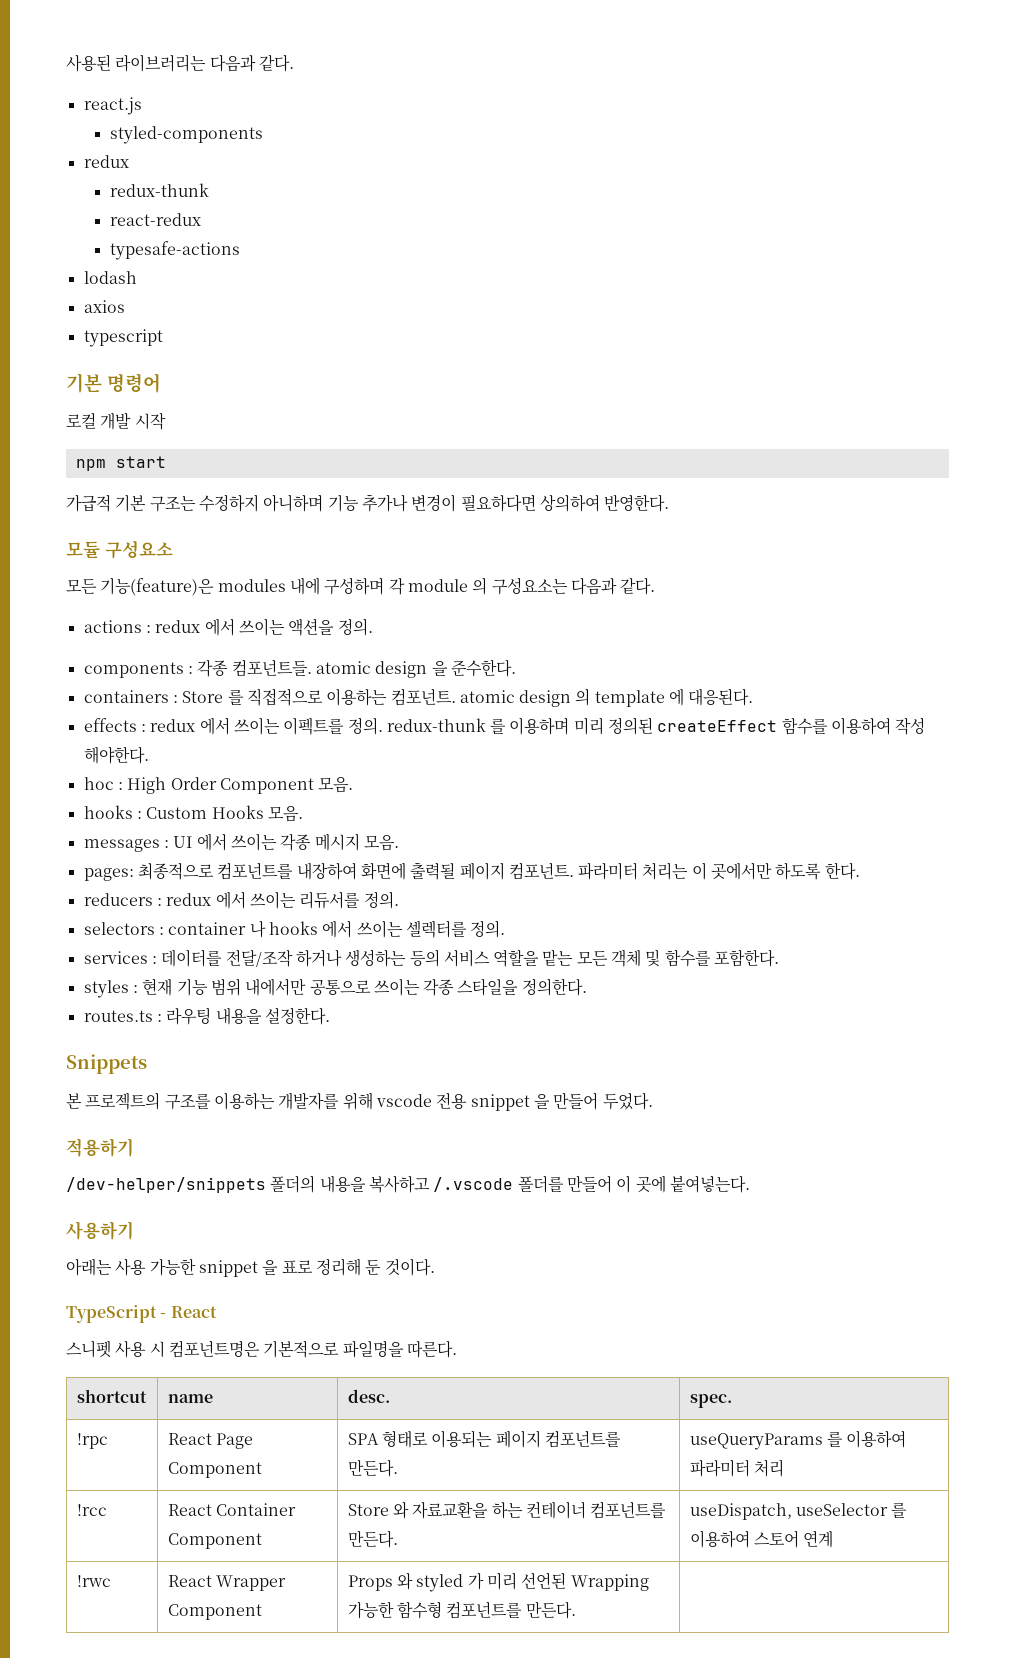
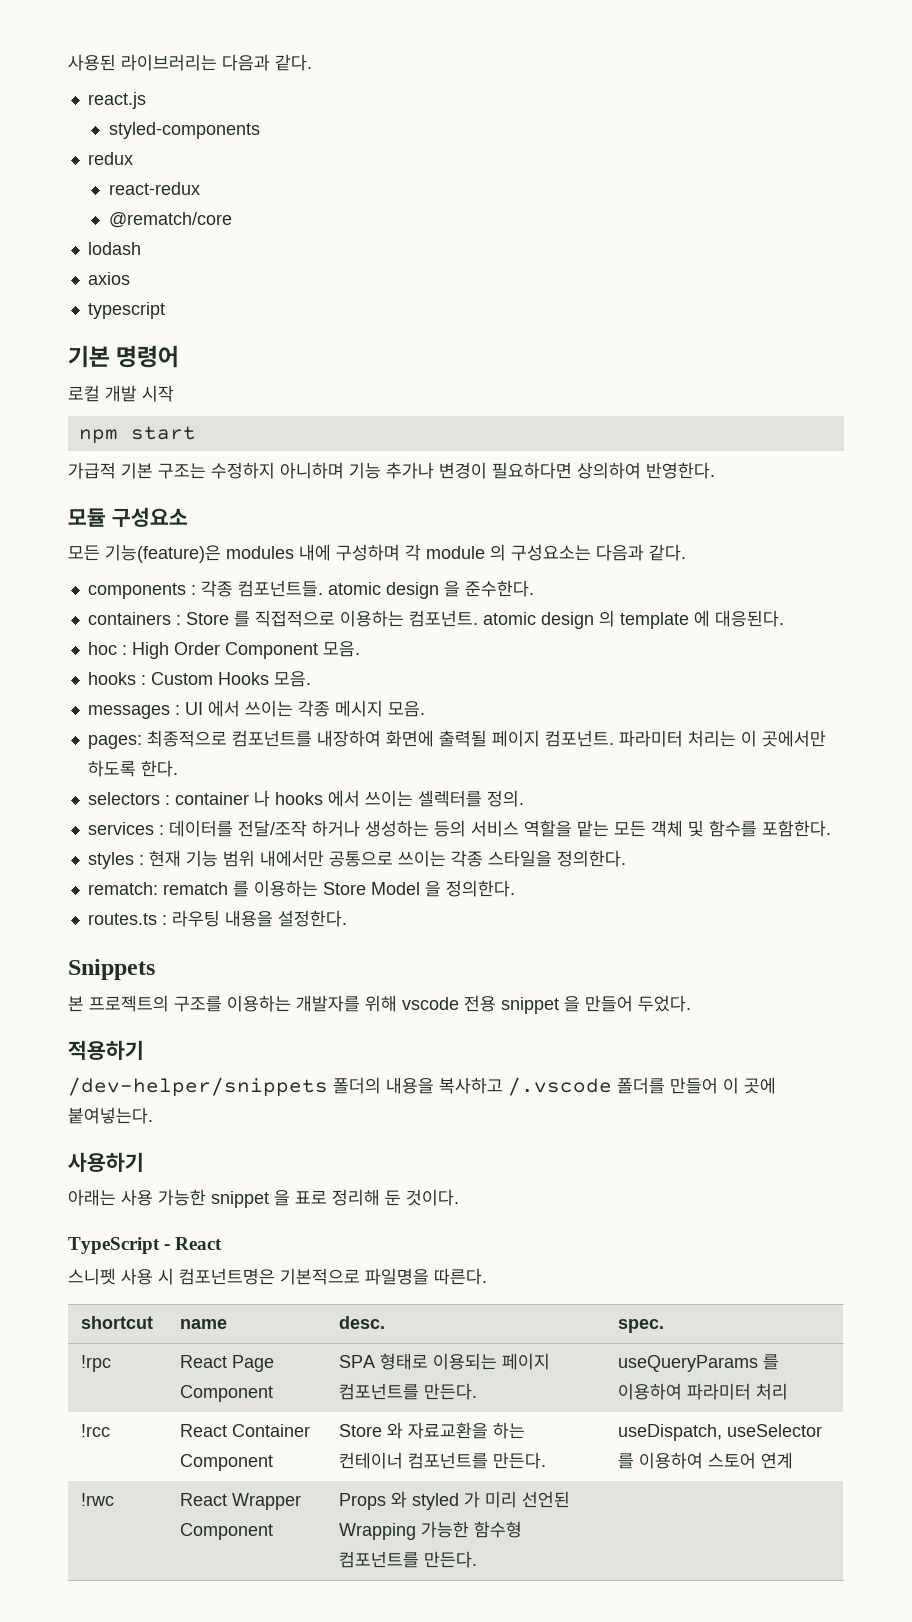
[109,183,209,197] // redux-thunk -> (133, 158) none
[109,241,240,260] typesafe-actions -> [108,212,232,228] @rematch/core
[83,618,373,636] // actions : redux 에서 쓰이는 액션을 정의. -> (686, 552) none
[83,717,926,735] [83,746,149,764] // effects : redux 에서 쓰이는 이펙트를 정의. redux-thunk 를 이용하며 미리 정의된 createEffect 함수를 이용하여 작성 해야한다. -> (784, 618) none
[83,891,399,909] // reducers : redux 에서 쓰이는 리듀서를 정의. -> (178, 768) none
(587, 987) none -> [87,880,515,897] // rematch: rematch 를 이용하는 Store Model 을 정의한다.

